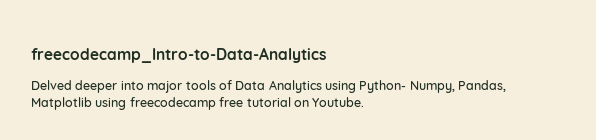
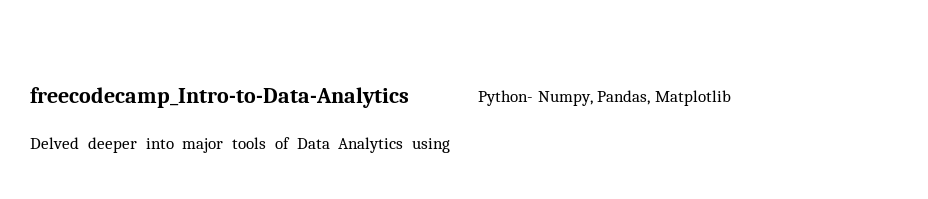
[95,97,365,110] using freecodecamp free tutorial on Youtube. -> (731, 98) none

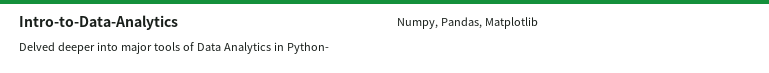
[30,87,409,108] freecodecamp_Intro-to-Data-Analytics -> [19,15,178,30] Intro-to-Data-Analytics
[412,138,450,153] using -> [273,42,284,51] in

